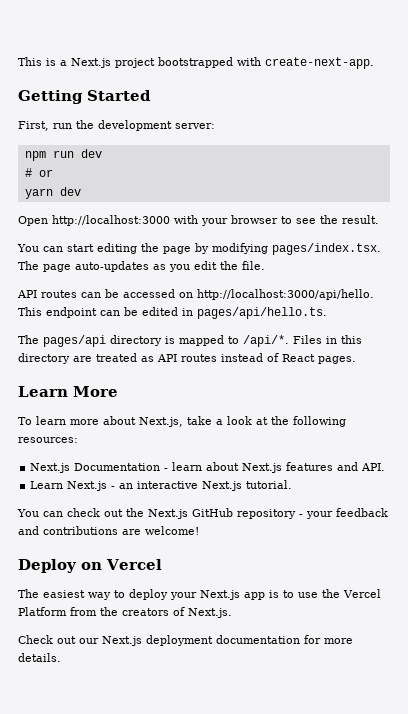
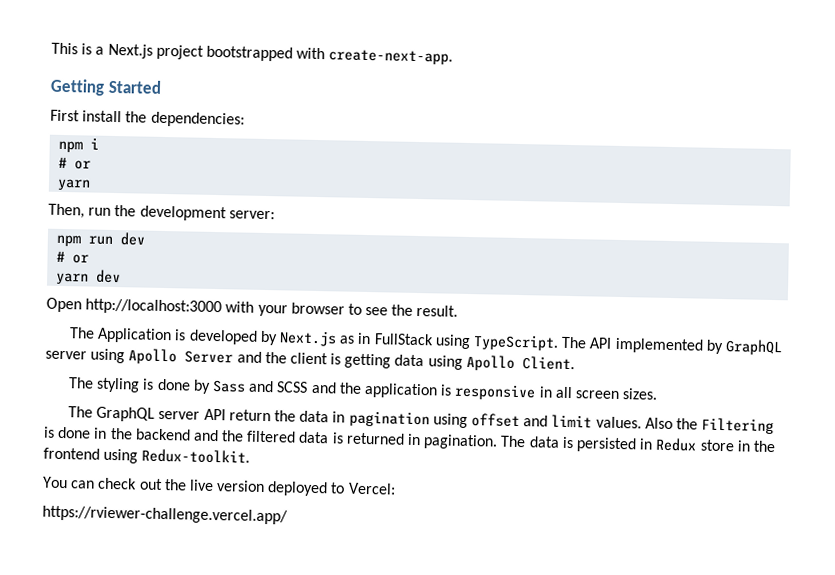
[18,121,49,131] First, -> [50,109,245,128] [58,137,100,153] [58,156,92,170] [57,178,92,191] [48,203,85,219] First install the dependencies: // npm i // # or // yarn // Then,
[17,243,381,255] [18,261,265,272] [17,289,374,300] [18,307,327,319] [18,335,362,347] [18,353,356,364] [18,386,118,397] [18,416,346,427] [18,437,78,443] [30,462,386,473] [30,480,293,491] You can start editing the page by modifying pages/index.tsx. The page auto-updates as you edit the file. // API routes can be accessed on http://localhost:3000/api/hello. This endpoint can be edited in pages/api/hello.ts. // The pages/api directory is mapped to /api/*. Files in this directory are treated as API routes instead of React pages. // Learn More // To learn more about Next.js, take a look at the following resources: // Next.js Documentation - learn about Next.js features and API. // Learn Next.js - an interactive Next.js tutorial. -> [69,327,783,356] [45,348,575,371] [68,377,659,401] [68,406,775,435] [43,426,776,453] [43,447,251,464] The Application is developed by Next.js as in FullStack using TypeScript. The API implemented by GraphQL server using Apollo Server and the client is getting data using Apollo Client. // The styling is done by Sass and SCSS and the application is responsive in all screen sizes. // The GraphQL server API return the data in pagination using offset and limit values. Also the Filtering is done in the backend and the filtered data is returned in pagination. The data is persisted in Redux store in the frontend using Redux-toolkit.
[148,508,388,519] [18,526,199,535] [18,559,162,573] [18,589,381,600] [18,607,232,618] [18,635,353,646] [18,653,61,662] Next.js GitHub repository - your feedback and contributions are welcome! // Deploy on Vercel // The easiest way to deploy your Next.js app is to use the Vercel Platform from the creators of Next.js. // Check out our Next.js deployment documentation for more details. -> [188,479,396,497] [42,505,288,525] live version deployed to Vercel: // https://rviewer-challenge.vercel.app/

